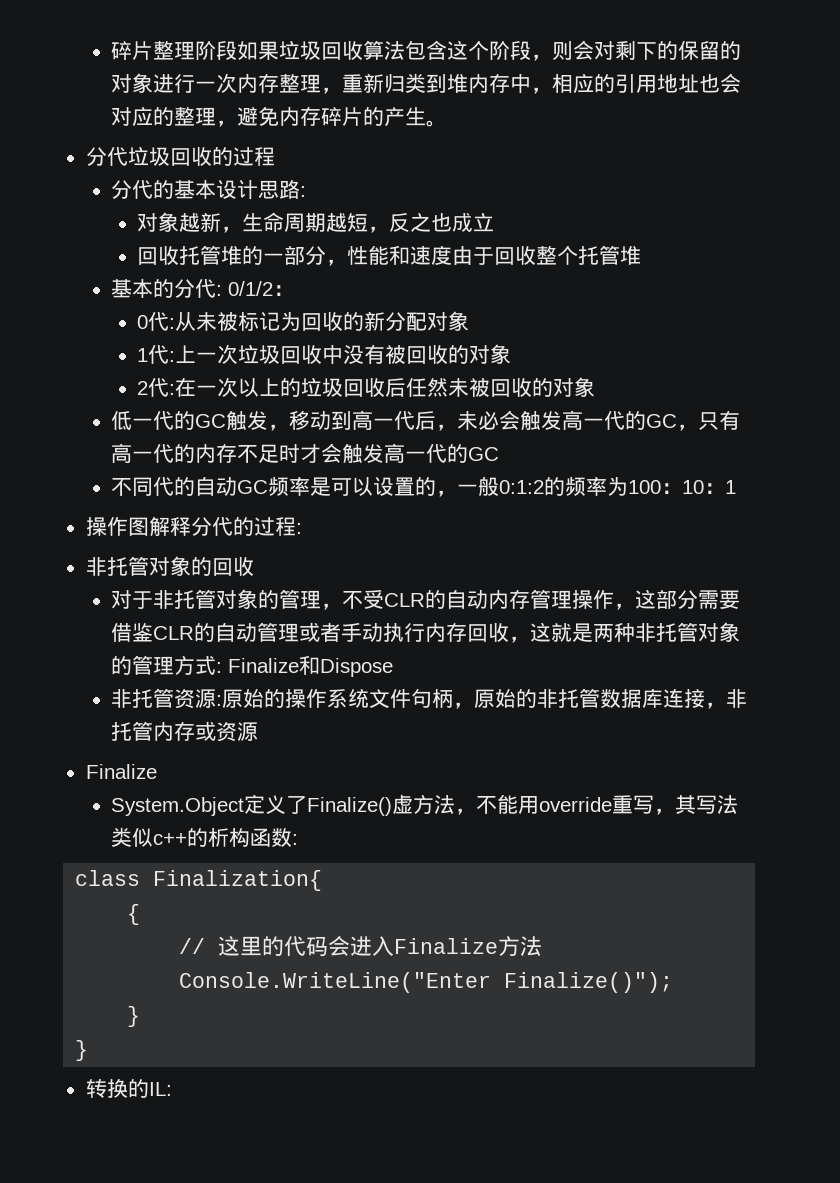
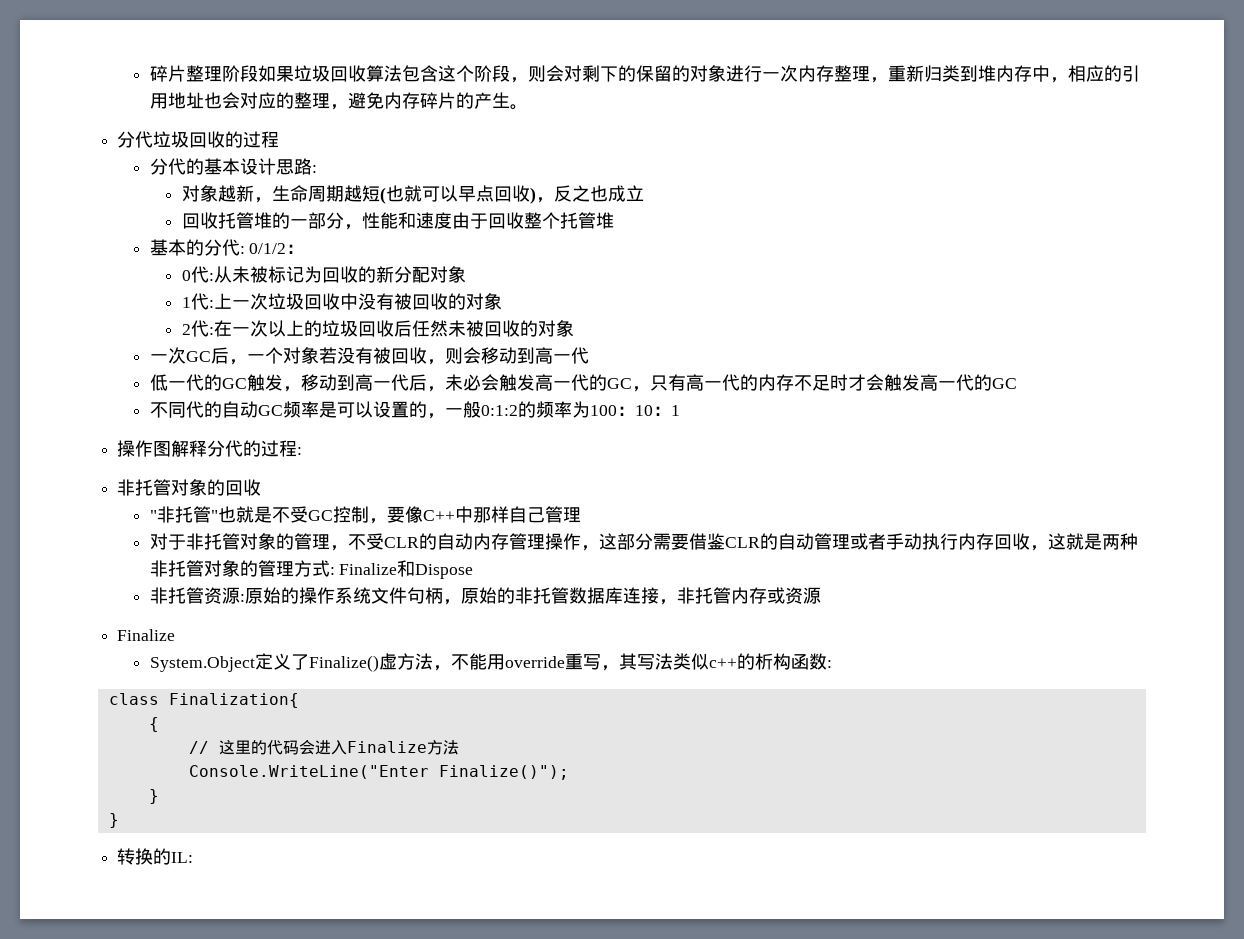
(368, 222) none -> [379,185,536,204] (也就可以早点回收)
(595, 387) none -> [149,347,589,365] // 一次GC后，一个对象若没有被回收，则会移动到高一代
(254, 566) none -> [149,506,581,524] // "非托管"也就是不受GC控制，要像C++中那样自己管理

